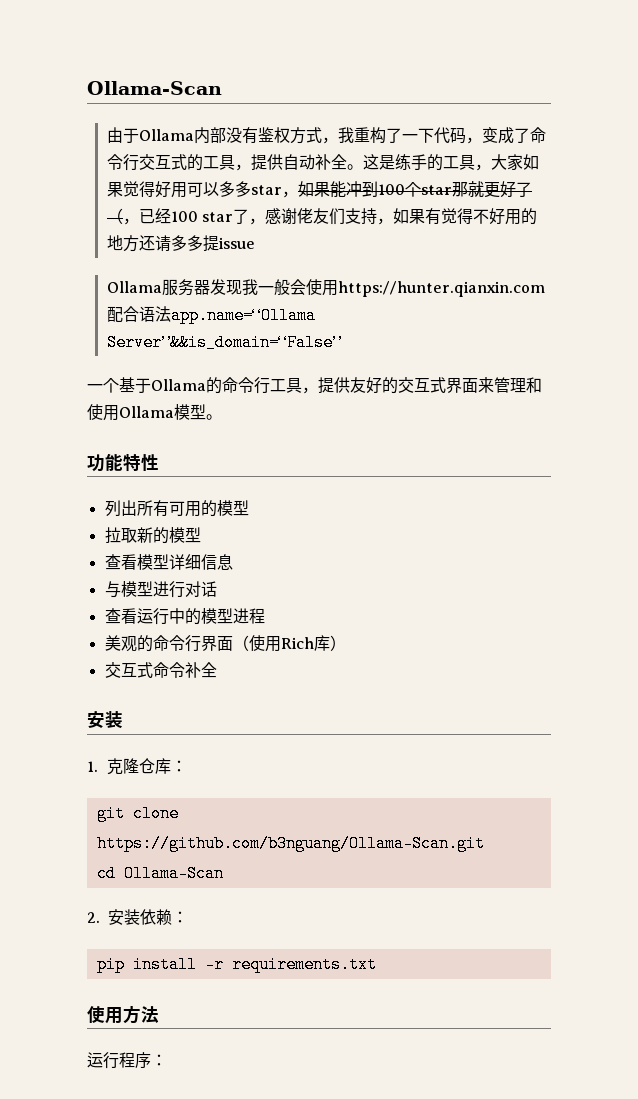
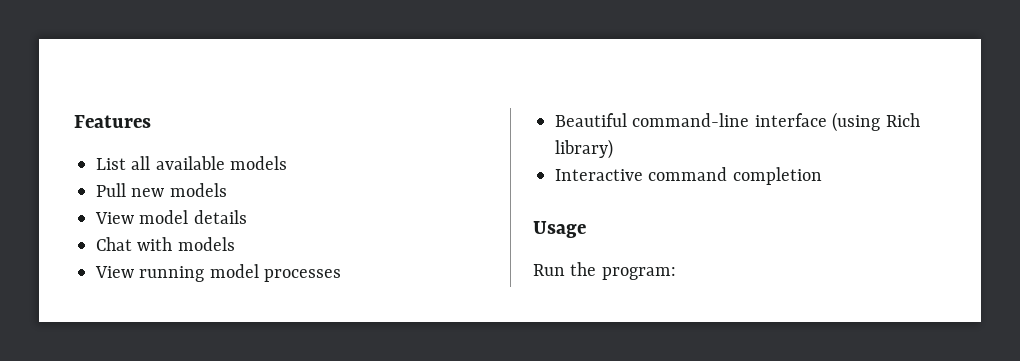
[87,81,222,95] [106,127,546,144] [106,154,539,171] [106,181,532,198] [106,208,537,225] [106,235,255,252] [106,279,545,297] [106,306,316,324] [106,334,341,351] [87,377,542,394] [87,404,222,421] [87,453,159,472] [104,500,249,517] [104,527,201,544] [104,554,233,570] [104,581,217,598] [104,608,265,625] [104,635,346,652] [104,662,217,678] [87,711,123,728] [87,758,187,775] [96,805,179,822] [96,835,485,852] [96,865,224,882] [87,909,188,925] [96,956,377,973] [87,1005,159,1024] [87,1052,167,1069] Ollama-Scan // 由于Ollama内部没有鉴权方式，我重构了一下代码，变成了命令行交互式的工具，提供自动补全。这是练手的工具，大家如果觉得好用可以多多star，如果能冲到100个star那就更好了（，已经100 star了，感谢佬友们支持，如果有觉得不好用的地方还请多多提issue // Ollama服务器发现我一般会使用https://hunter.qianxin.com配合语法app.name=“Ollama Server”&&is_domain=“False” // 一个基于Ollama的命令行工具，提供友好的交互式界面来管理和使用Ollama模型。 // 功能特性 // 列出所有可用的模型 // 拉取新的模型 // 查看模型详细信息 // 与模型进行对话 // 查看运行中的模型进程 // 美观的命令行界面（使用Rich库） // 交互式命令补全 // 安装 // 1.克隆仓库： // git clone https://github.com/b3nguang/Ollama-Scan.git // cd Ollama-Scan // 2.安装依赖： // pip install -r requirements.txt // 使用方法 // 运行程序： -> [74,115,151,128] [96,156,288,170] [96,183,227,197] [95,210,247,224] [96,237,235,251] [95,264,342,282] [555,112,920,132] [555,139,613,159] [555,167,822,185] [533,221,586,238] [533,262,676,280] Features // List all available models // Pull new models // View model details // Chat with models // View running model processes // Beautiful command-line interface (using Rich library) // Interactive command completion // Usage // Run the program:

